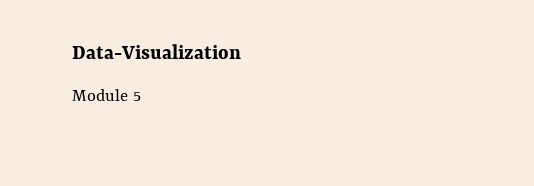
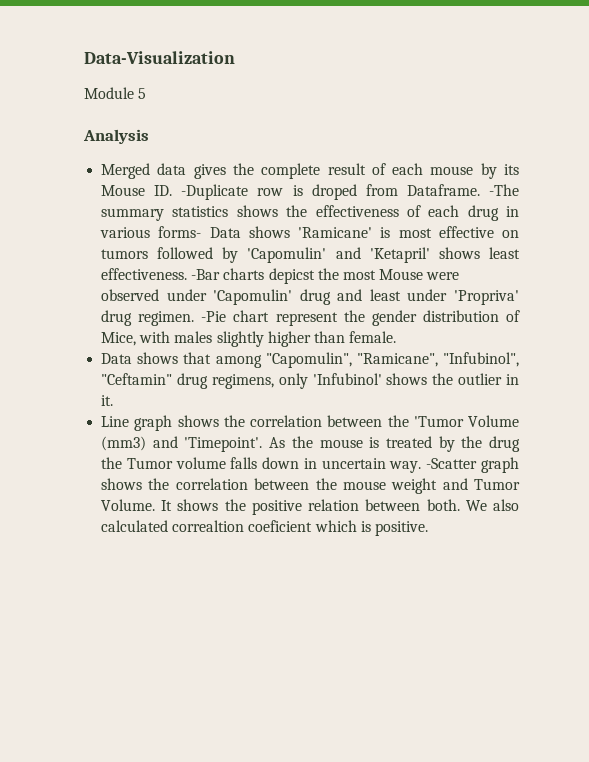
(141, 96) none -> [83,129,149,144] [101,163,519,179] [101,184,519,200] [101,205,519,221] [100,226,519,238] [101,247,520,263] [101,268,460,284] [101,289,519,305] [101,310,520,326] [101,331,397,347] [101,352,519,368] [101,373,519,389] [101,395,114,406] [101,415,519,431] [101,436,520,452] [101,457,519,473] [101,478,520,494] [101,499,519,515] [101,520,428,536] // Analysis // Merged data gives the complete result of each mouse by its Mouse ID. -Duplicate row is droped from Dataframe. -The summary statistics shows the effectiveness of each drug in various forms- Data shows 'Ramicane' is most effective on tumors followed by 'Capomulin' and 'Ketapril' shows least effectiveness. -Bar charts depicst the most Mouse were observed under 'Capomulin' drug and least under 'Propriva' drug regimen. -Pie chart represent the gender distribution of Mice, with males slightly higher than female. // Data shows that among "Capomulin", "Ramicane", "Infubinol", "Ceftamin" drug regimens, only 'Infubinol' shows the outlier in it. // Line graph shows the correlation between the 'Tumor Volume (mm3) and 'Timepoint'. As the mouse is treated by the drug the Tumor volume falls down in uncertain way. -Scatter graph shows the correlation between the mouse weight and Tumor Volume. It shows the positive relation between both. We also calculated correaltion coeficient which is positive.

